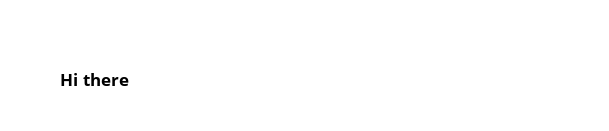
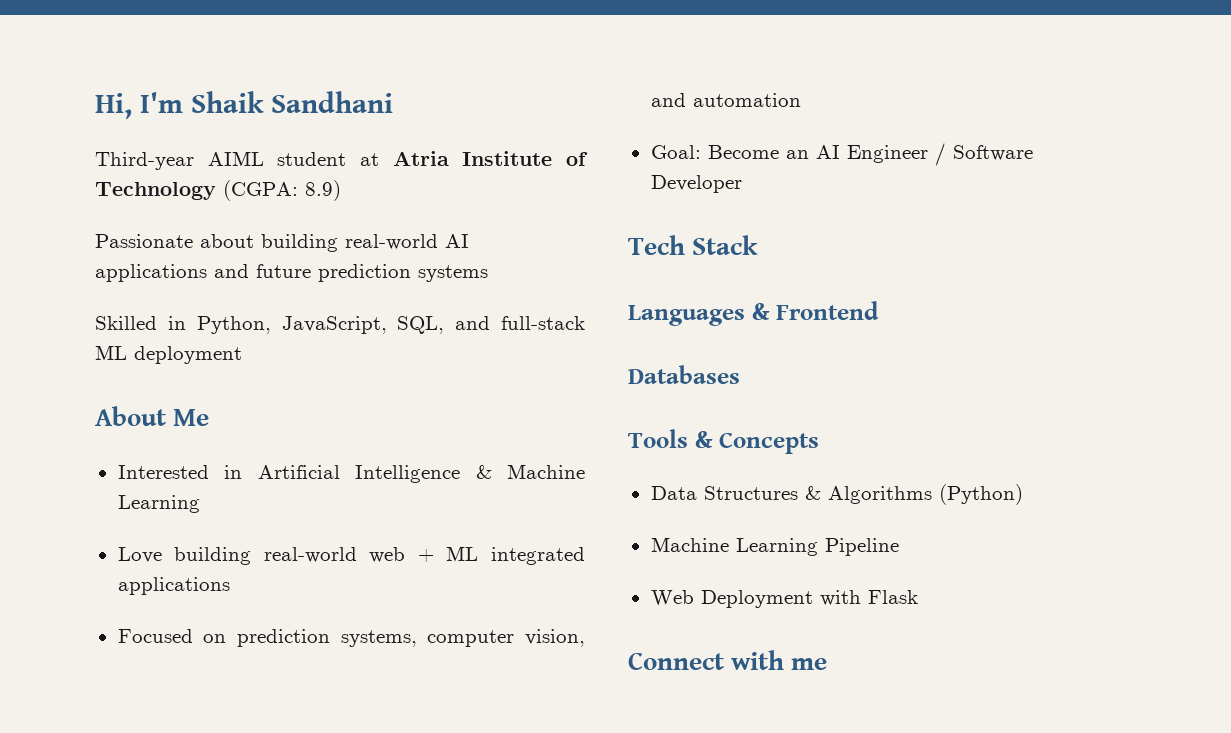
[60,73,129,86] Hi there -> [95,91,393,119] [95,151,588,170] [95,180,341,201] [95,234,469,252] [95,264,488,282] [95,316,585,334] [95,345,242,364] [95,406,210,426] [117,464,585,483] [117,495,200,513] [117,546,585,565] [117,577,230,595] [117,629,585,647] [650,93,801,107] [650,143,1033,166] [650,175,742,193] [628,235,759,255] [628,301,880,326] [628,365,740,384] [628,429,820,454] [650,484,1023,505] [650,537,899,556] [650,590,918,608] [628,650,828,670] Hi, I'm Shaik Sandhani // Third-year AIML student at Atria Institute of Technology (CGPA: 8.9) // Passionate about building real-world AI applications and future prediction systems // Skilled in Python, JavaScript, SQL, and full-stack ML deployment // About Me // Interested in Artificial Intelligence & Machine Learning // Love building real-world web + ML integrated applications // Focused on prediction systems, computer vision, and automation // Goal: Become an AI Engineer / Software Developer // Tech Stack // Languages & Frontend // Databases // Tools & Concepts // Data Structures & Algorithms (Python) // Machine Learning Pipeline // Web Deployment with Flask // Connect with me

